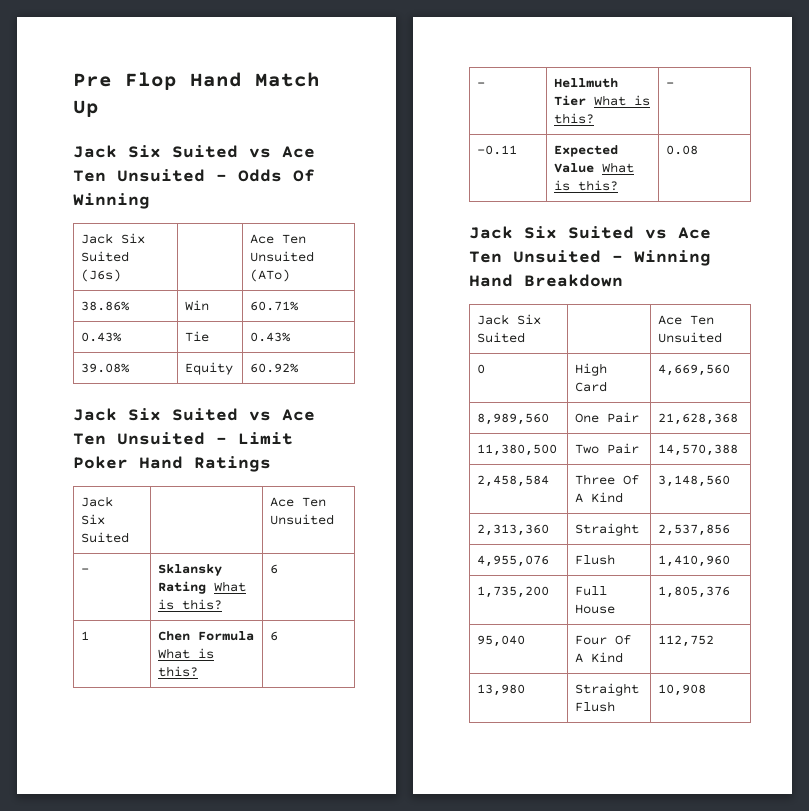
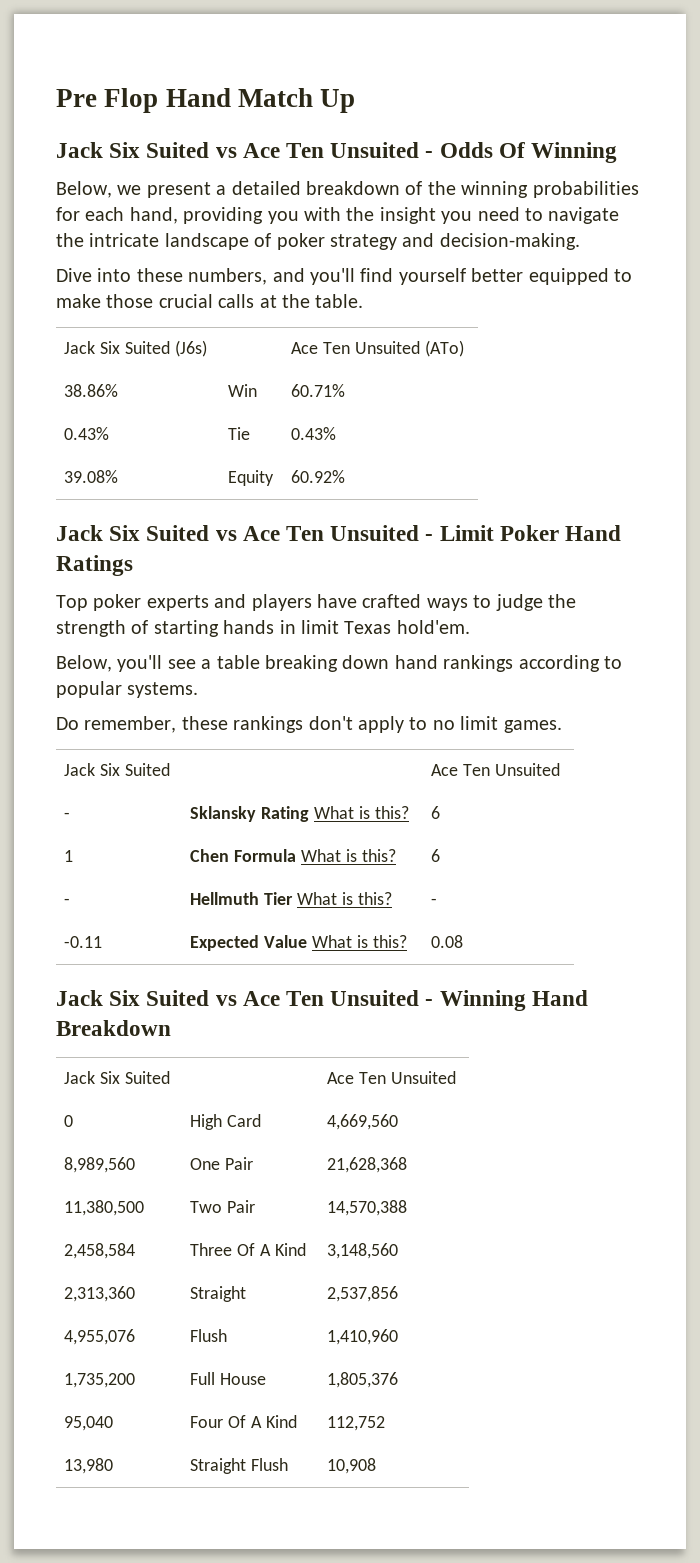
(150, 201) none -> [56,181,639,198] [56,207,620,224] [56,233,580,250] [56,268,632,285] [56,294,364,308] // Below, we present a detailed breakdown of the winning probabilities for each hand, providing you with the insight you need to navigate the intricate landscape of poker strategy and decision-making. // Dive into these numbers, and you'll find yourself better equipped to make those crucial calls at the table.
(271, 464) none -> [56,594,576,611] [56,620,470,637] [56,655,622,672] [56,681,199,698] [56,716,562,733] // Top poker experts and players have crafted ways to judge the strength of starting hands in limit Texas hold'em. // Below, you'll see a table breaking down hand rankings according to popular systems. // Do remember, these rankings don't apply to no limit games.

